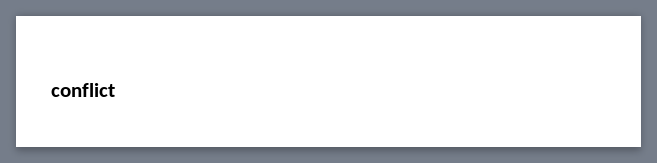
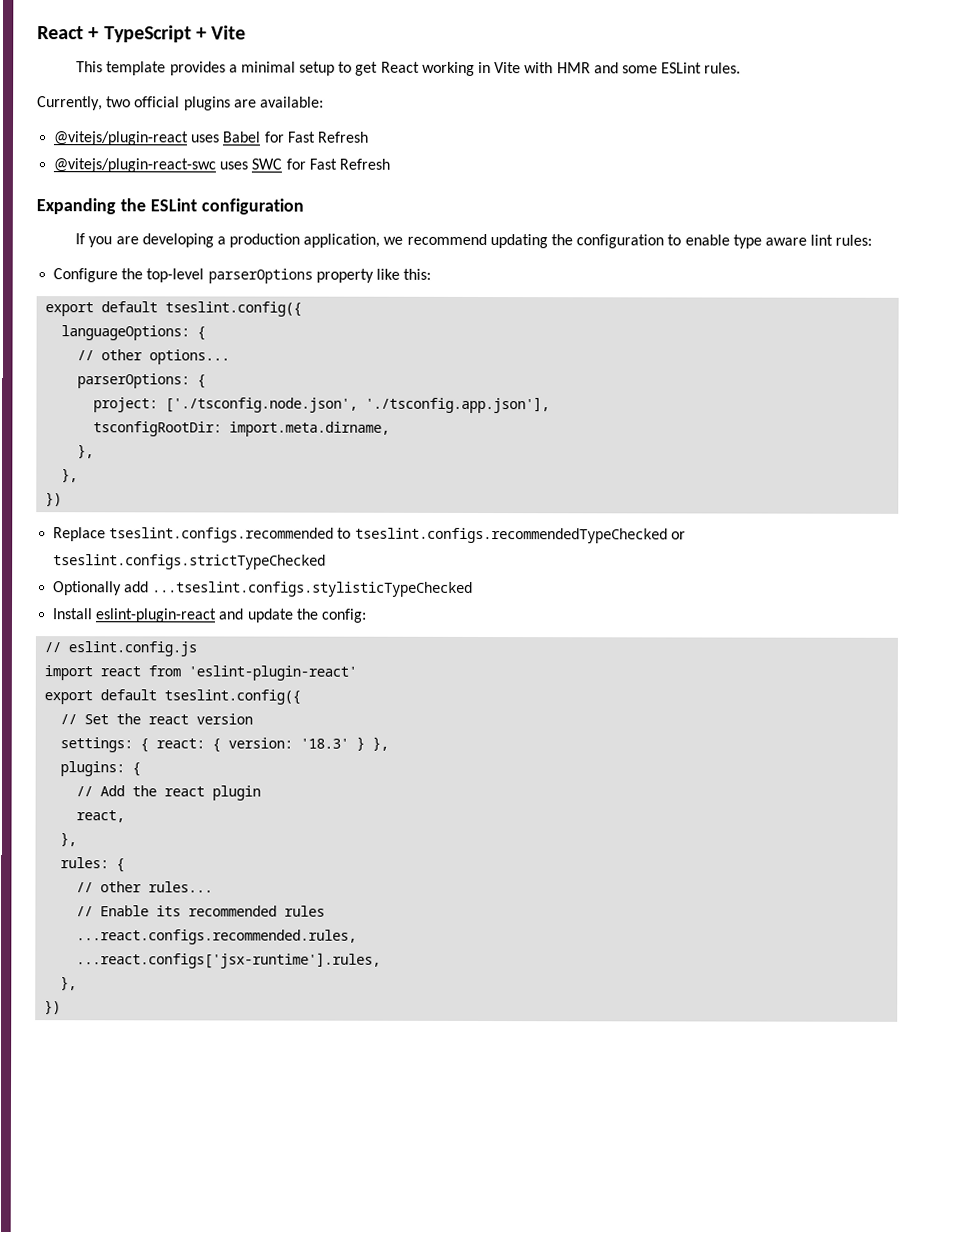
[51,83,115,97] conflict -> [37,25,247,43] [76,61,742,76] [37,96,324,111] [53,131,369,146] [53,158,390,173] [36,198,304,215] [75,233,873,249] [53,268,432,284] [45,301,303,317] [61,325,207,341] [77,349,231,365] [77,373,207,389] [93,396,551,414] [93,421,391,437] [77,444,95,459] [61,468,79,483] [45,492,63,507] [53,527,686,544] [53,554,327,570] [53,581,474,597] [52,608,367,623] [44,641,198,657] [44,665,358,681] [44,689,302,705] [60,713,254,725] [60,736,390,753] [60,761,142,777] [76,785,262,801] [76,810,126,823] [60,832,78,847] [60,857,126,873] [76,881,214,893] [76,905,326,917] [76,929,358,945] [76,952,382,969] [60,976,78,991] [44,1000,62,1015] React + TypeScript + Vite // This template provides a minimal setup to get React working in Vite with HMR and some ESLint rules. // Currently, two official plugins are available: // @vitejs/plugin-react uses Babel for Fast Refresh // @vitejs/plugin-react-swc uses SWC for Fast Refresh // Expanding the ESLint configuration // If you are developing a production application, we recommend updating the configuration to enable type aware lint rules: // Configure the top-level parserOptions property like this: // export default tseslint.config({ // languageOptions: { // // other options... // parserOptions: { // project: ['./tsconfig.node.json', './tsconfig.app.json'], // tsconfigRootDir: import.meta.dirname, // }, // }, // }) // Replace tseslint.configs.recommended to tseslint.configs.recommendedTypeChecked or tseslint.configs.strictTypeChecked // Optionally add ...tseslint.configs.stylisticTypeChecked // Install eslint-plugin-react and update the config: // // eslint.config.js // import react from 'eslint-plugin-react' // export default tseslint.config({ // // Set the react version // settings: { react: { version: '18.3' } }, // plugins: { // // Add the react plugin // react, // }, // rules: { // // other rules... // // Enable its recommended rules // ...react.configs.recommended.rules, // ...react.configs['jsx-runtime'].rules, // }, // })

